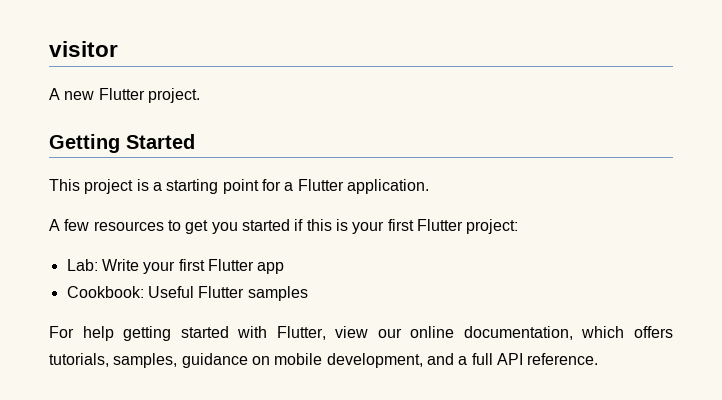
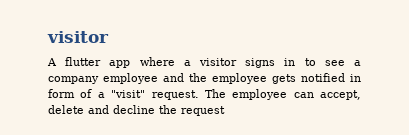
[64,88,200,103] [49,134,195,153] [49,179,429,194] [49,219,519,234] [66,259,285,274] [66,286,308,301] [49,326,673,341] [49,353,599,368] new Flutter project. // Getting Started // This project is a starting point for a Flutter application. // A few resources to get you started if this is your first Flutter project: // Lab: Write your first Flutter app // Cookbook: Useful Flutter samples // For help getting started with Flutter, view our online documentation, which offers tutorials, samples, guidance on mobile development, and a full API reference. -> [65,57,361,68] [48,73,361,84] [48,89,361,100] [48,105,225,116] flutter app where a visitor signs in to see a company employee and the employee gets notified in form of a "visit" request. The employee can accept, delete and decline the request

